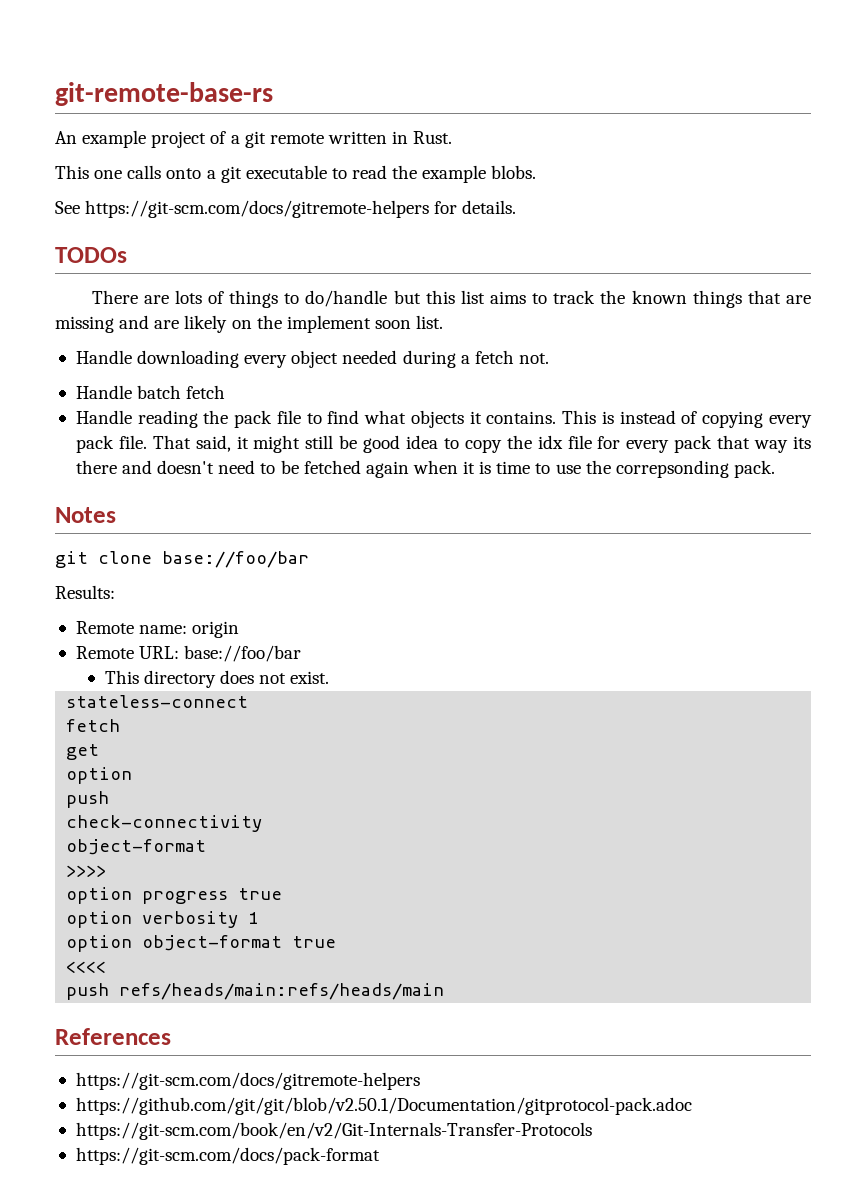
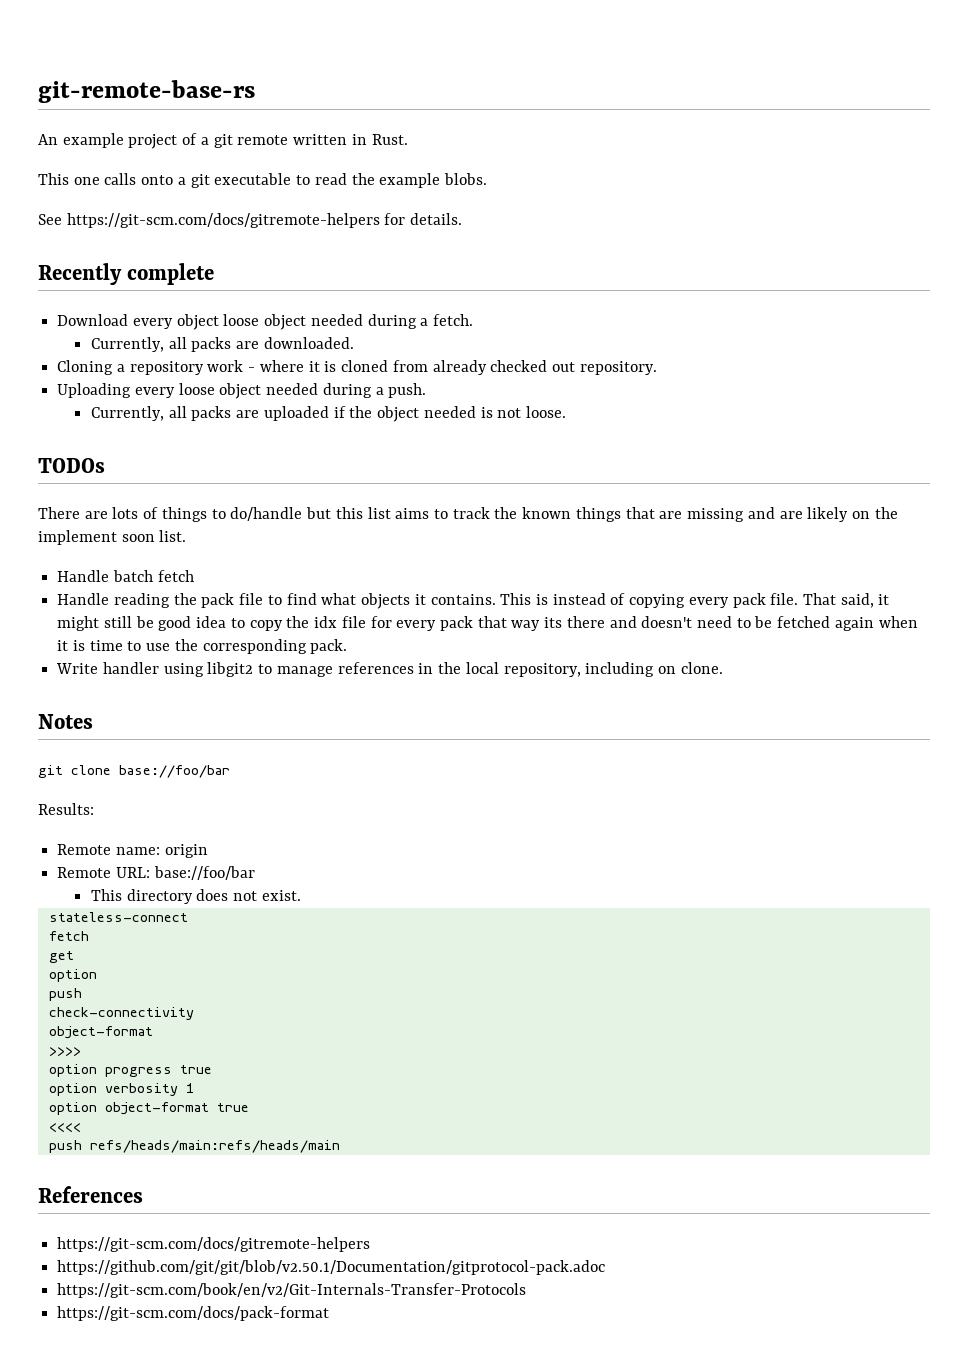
(517, 207) none -> [38,263,215,285] [57,314,474,330] [91,337,354,352] [57,360,657,375] [57,383,427,399] [91,406,566,422] // Recently complete // Download every object loose object needed during a fetch. // Currently, all packs are downloaded. // Cloning a repository work - where it is cloned from already checked out repository. // Uploading every loose object needed during a push. // Currently, all packs are uploaded if the object needed is not loose.
[75,350,549,368] // Handle downloading every object needed during a fetch not. -> (187, 536) none
[615,460,729,478] correpsonding -> [202,639,307,654] corresponding
(775, 469) none -> [56,662,723,677] // Write handler using libgit2 to manage references in the local repository, including on clone.

